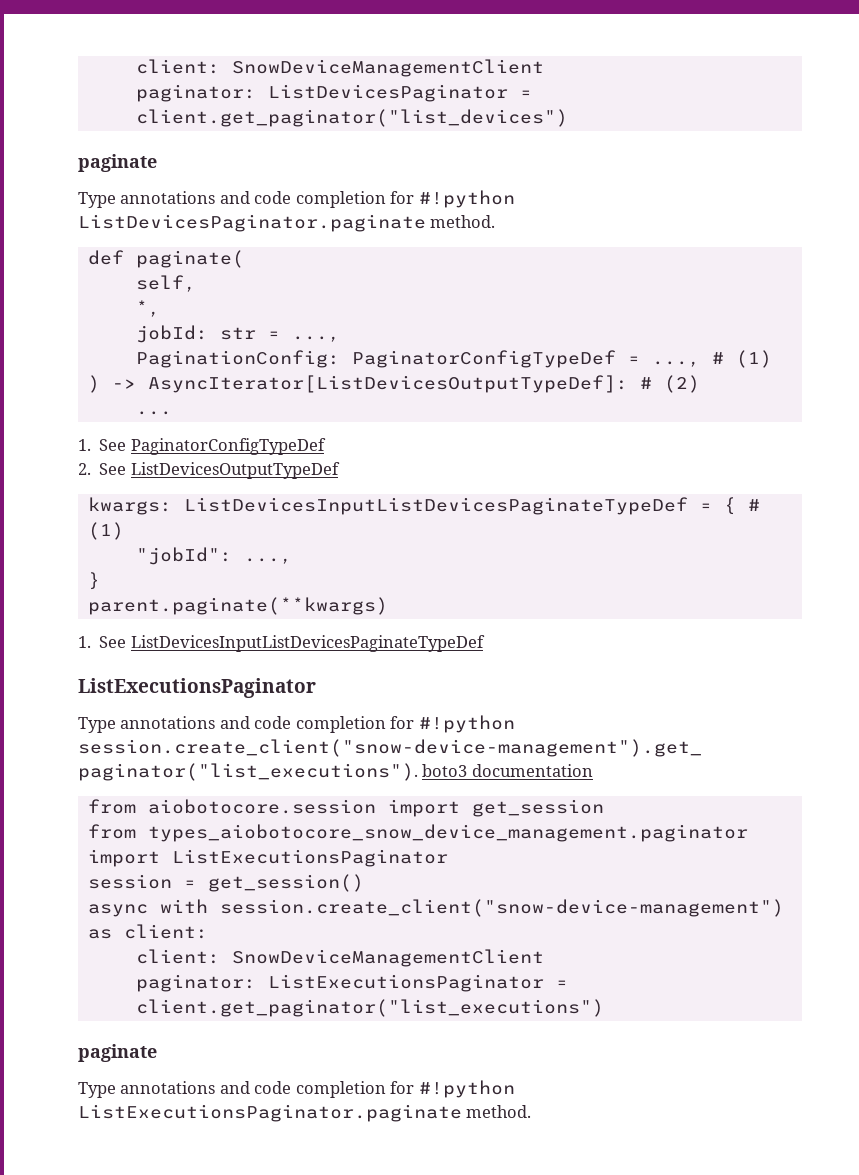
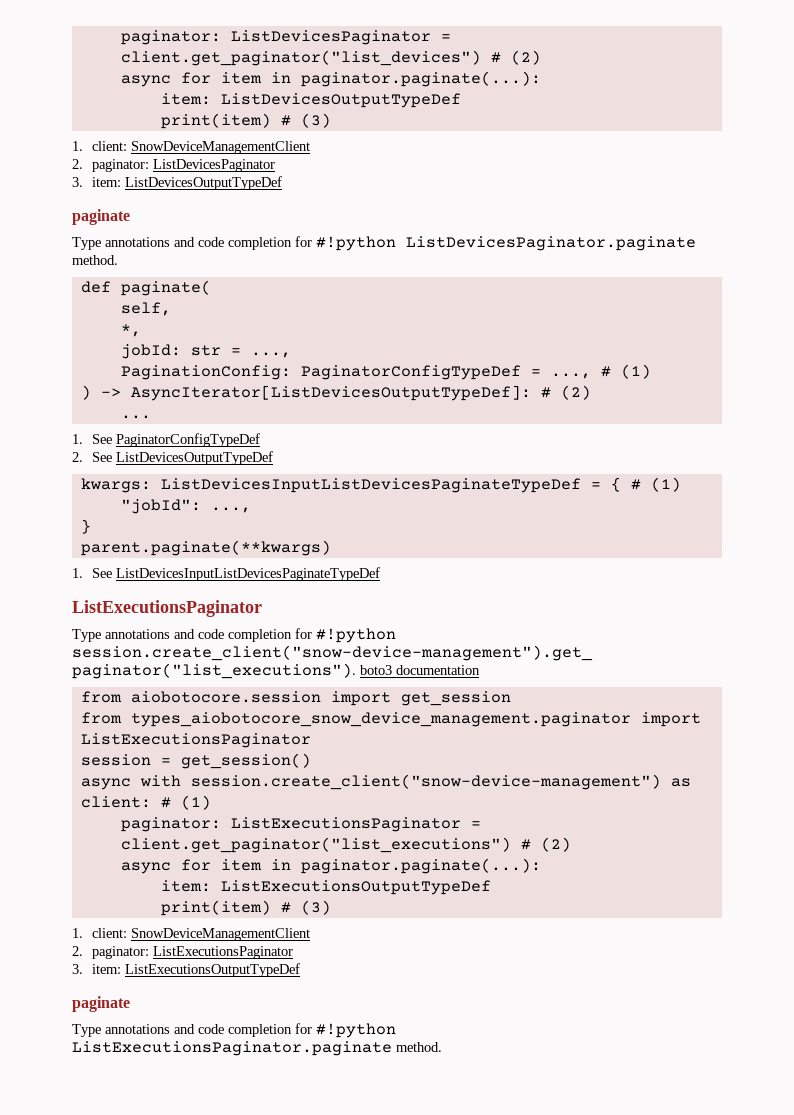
[135,59,544,77] client: SnowDeviceManagementClient // -> (120, 37) none
(568, 118) none -> [490,50,541,65] [120,71,541,87] [160,93,461,108] [160,113,331,129] [72,141,310,154] [72,159,275,172] [72,176,282,190] # (2) // async for item in paginator.paginate(...): // item: ListDevicesOutputTypeDef // print(item) # (3) // 1. client: SnowDeviceManagementClient // 2. paginator: ListDevicesPaginator // 3. item: ListDevicesOutputTypeDef
[135,949,544,967] // client: SnowDeviceManagementClient -> [160,795,211,810] # (1)
(604, 1008) none -> [520,837,571,852] [120,858,541,874] [160,880,491,895] [160,900,331,916] [72,928,310,941] [72,946,293,959] [72,963,300,977] # (2) // async for item in paginator.paginate(...): // item: ListExecutionsOutputTypeDef // print(item) # (3) // 1. client: SnowDeviceManagementClient // 2. paginator: ListExecutionsPaginator // 3. item: ListExecutionsOutputTypeDef

